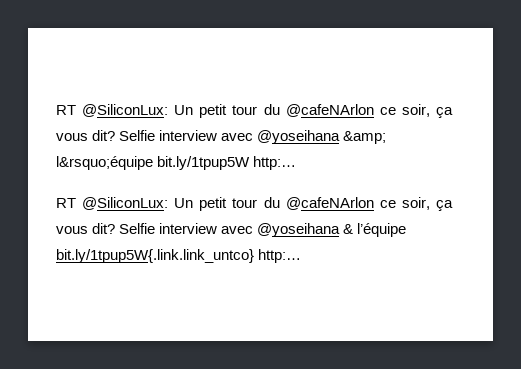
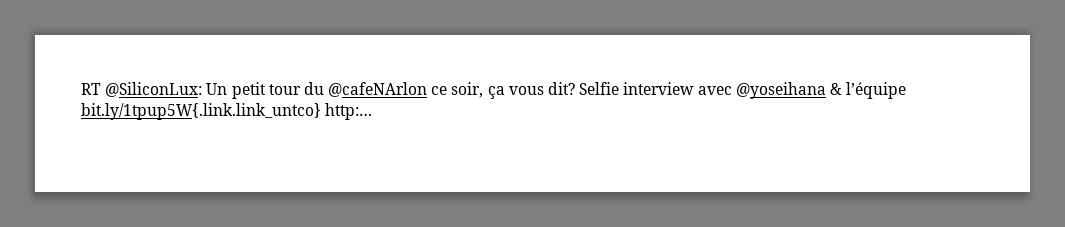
[343,131,387,144] [56,156,297,170] [56,197,453,211] [56,223,341,237] &amp; l&rsquo;équipe bit.ly/1tpup5W http:… // RT @SiliconLux: Un petit tour du @cafeNArlon ce soir, ça vous dit? Selfie interview avec @yoseihana -> (826, 90) none

